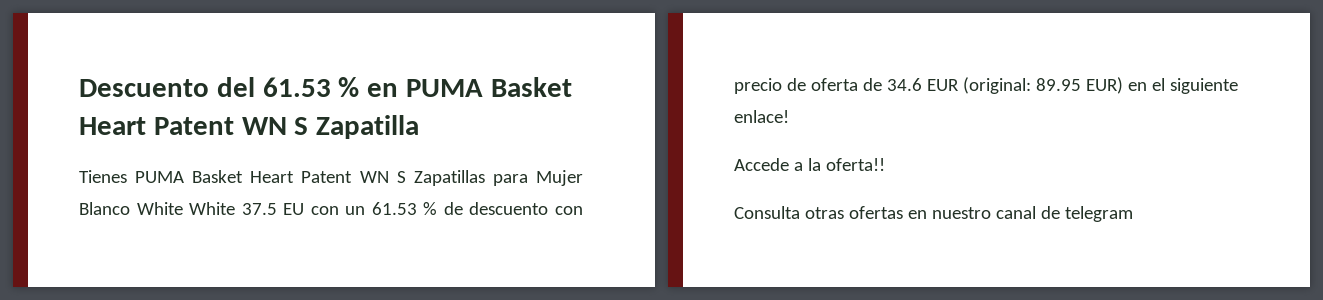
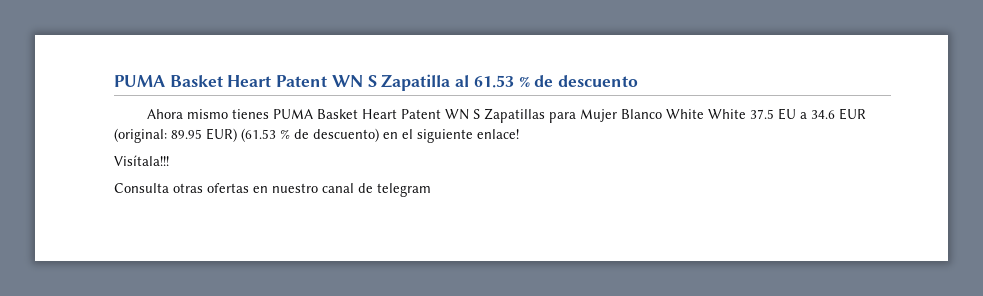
[79,77,399,97] Descuento del 61.53 % en -> (114, 81) none
[79,170,127,183] // Tienes -> [455,75,638,88] [146,109,269,119] al 61.53 % de descuento // Ahora mismo tienes
[310,202,583,215] [734,78,882,94] con un 61.53 % de descuento con precio de oferta de -> [799,112,807,119] a
(1123, 85) none -> [241,128,379,142] (61.53 % de descuento)
[734,158,885,171] Accede a la oferta!! -> [114,155,169,166] Visítala!!!

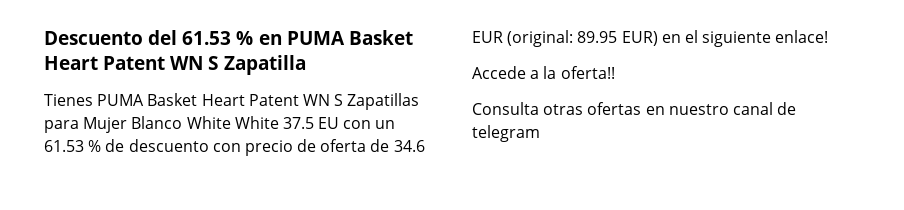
(114, 81) none -> [44,30,282,45] Descuento del 61.53 % en
[455,75,638,88] [146,109,269,119] al 61.53 % de descuento // Ahora mismo tienes -> [44,94,93,106] // Tienes
[799,112,807,119] a -> [343,120,396,129] [44,139,390,156] con un 61.53 % de descuento con precio de oferta de
[241,128,379,142] (61.53 % de descuento) -> (658, 38) none
[114,155,169,166] Visítala!!! -> [472,66,615,79] Accede a la oferta!!

